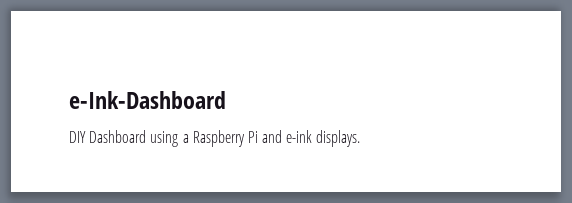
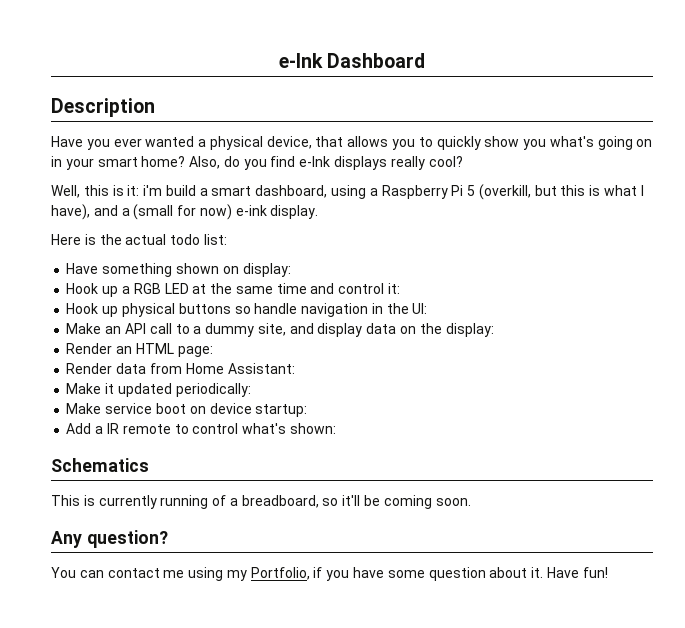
[69,91,226,109] [69,130,361,147] e-Ink-Dashboard // DIY Dashboard using a Raspberry Pi and e-ink displays. -> [278,53,426,68] [51,98,155,117] [51,136,653,150] [51,156,463,170] [51,184,644,200] [51,204,319,220] [51,234,227,245] [66,263,291,277] [66,283,400,297] [66,303,428,317] [66,323,494,337] [66,343,213,357] [66,363,295,374] [66,383,251,397] [66,403,308,417] [66,423,336,434] [51,458,149,472] [51,495,471,509] [51,530,168,548] [51,567,608,581] e-Ink Dashboard // Description // Have you ever wanted a physical device, that allows you to quickly show you what's going on in your smart home? Also, do you find e-Ink displays really cool? // Well, this is it: i'm build a smart dashboard, using a Raspberry Pi 5 (overkill, but this is what I have), and a (small for now) e-ink display. // Here is the actual todo list: // Have something shown on display: // Hook up a RGB LED at the same time and control it: // Hook up physical buttons so handle navigation in the UI: // Make an API call to a dummy site, and display data on the display: // Render an HTML page: // Render data from Home Assistant: // Make it updated periodically: // Make service boot on device startup: // Add a IR remote to control what's shown: // Schematics // This is currently running of a breadboard, so it'll be coming soon. // Any question? // You can contact me using my Portfolio, if you have some question about it. Have fun!

